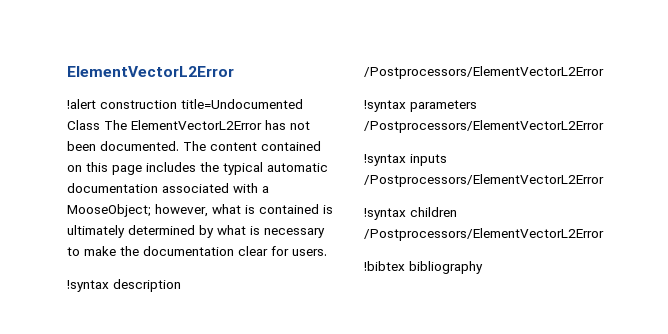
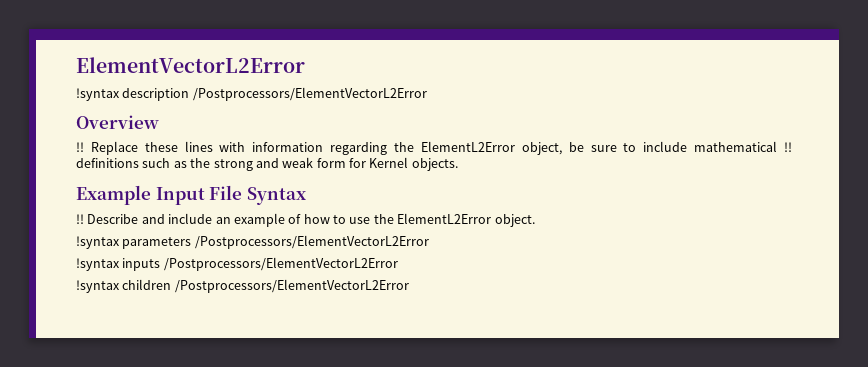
[67,99,303,109] [67,120,310,130] [67,141,321,151] [67,162,328,175] [67,183,269,193] [67,204,333,217] [67,225,325,238] [67,246,327,256] [67,279,181,292] [364,66,604,79] !alert construction title=Undocumented Class The ElementVectorL2Error has not been documented. The content contained on this page includes the typical automatic documentation associated with a MooseObject; however, what is contained is ultimately determined by what is necessary to make the documentation clear for users. // !syntax description /Postprocessors/ElementVectorL2Error -> [76,87,427,101] [76,115,159,129] [76,141,793,155] [76,157,458,171] [76,185,306,205] [76,213,535,227] !syntax description /Postprocessors/ElementVectorL2Error // Overview // !! Replace these lines with information regarding the ElementL2Error object, be sure to include mathematical !! definitions such as the strong and weak form for Kernel objects. // Example Input File Syntax // !! Describe and include an example of how to use the ElementL2Error object.
[364,261,483,274] // !bibtex bibliography -> (409, 286) none

